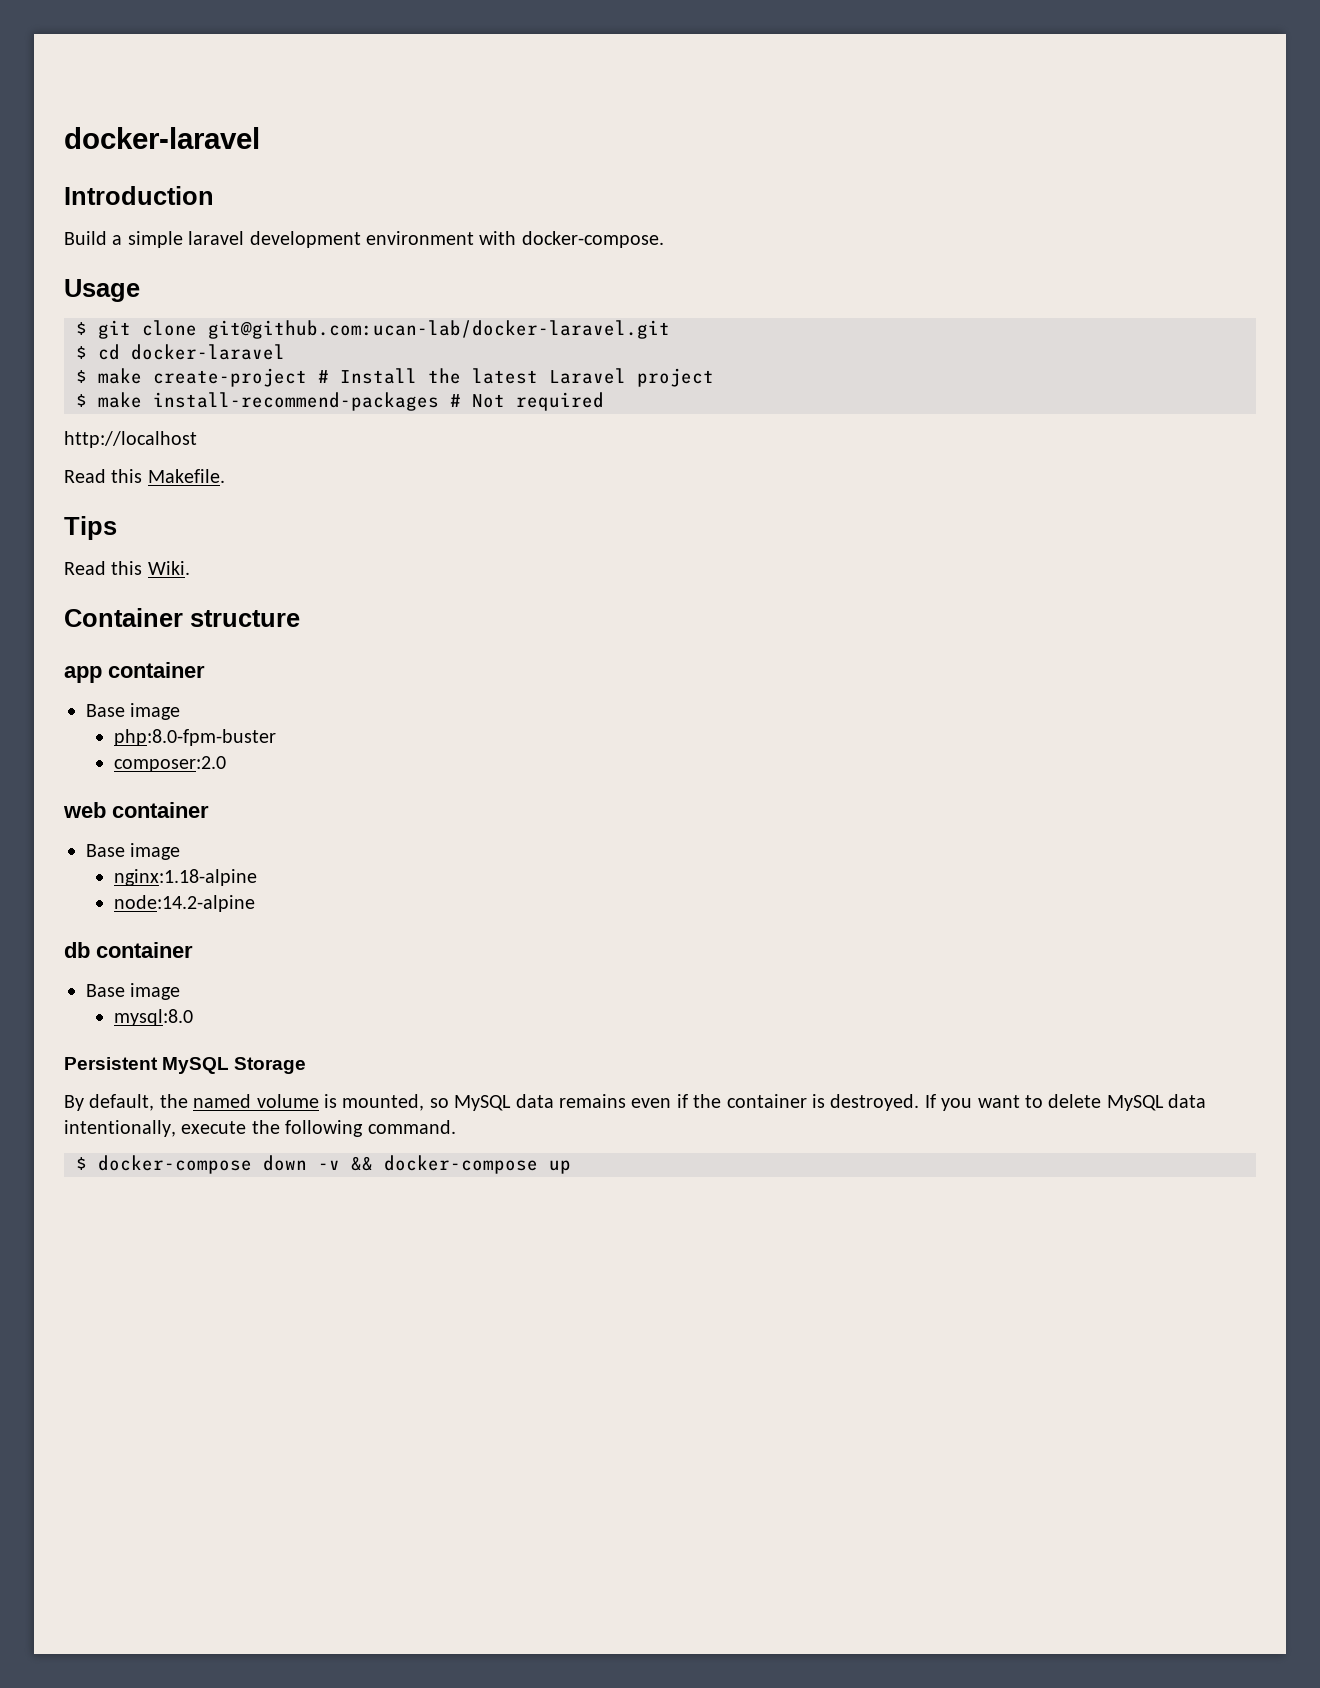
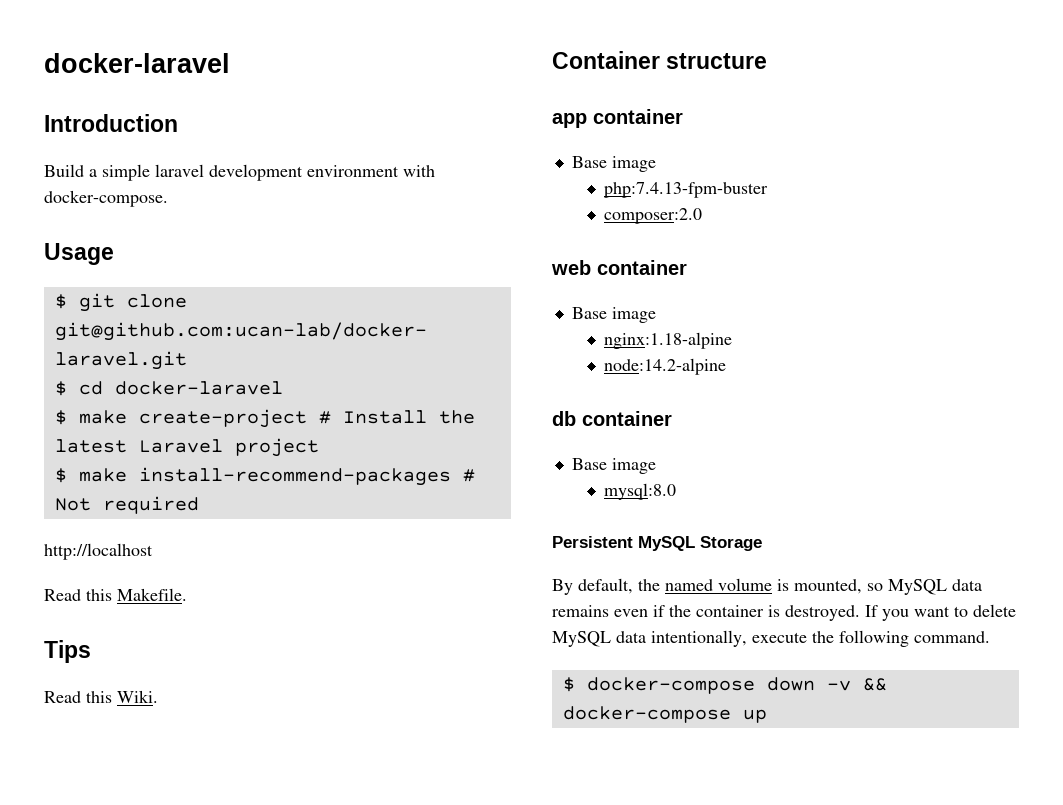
[113,729,276,746] php:8.0-fpm-buster -> [604,182,769,198] php:7.4.13-fpm-buster

